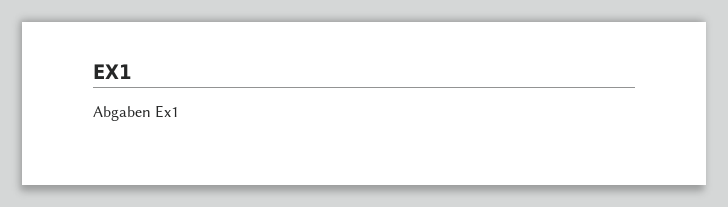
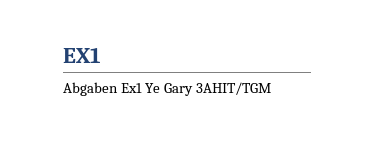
(179, 111) none -> [144,82,271,96] Ye Gary 3AHIT/TGM

